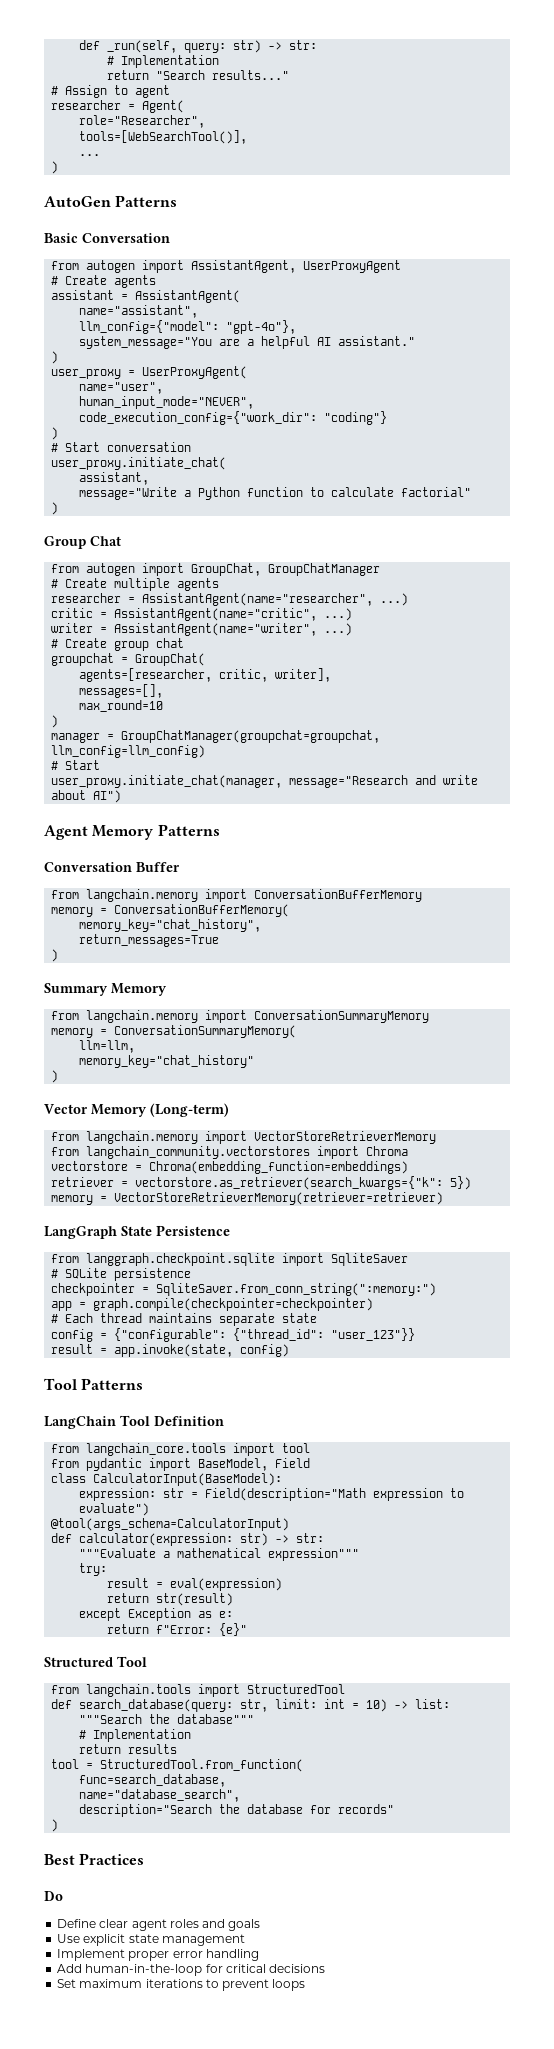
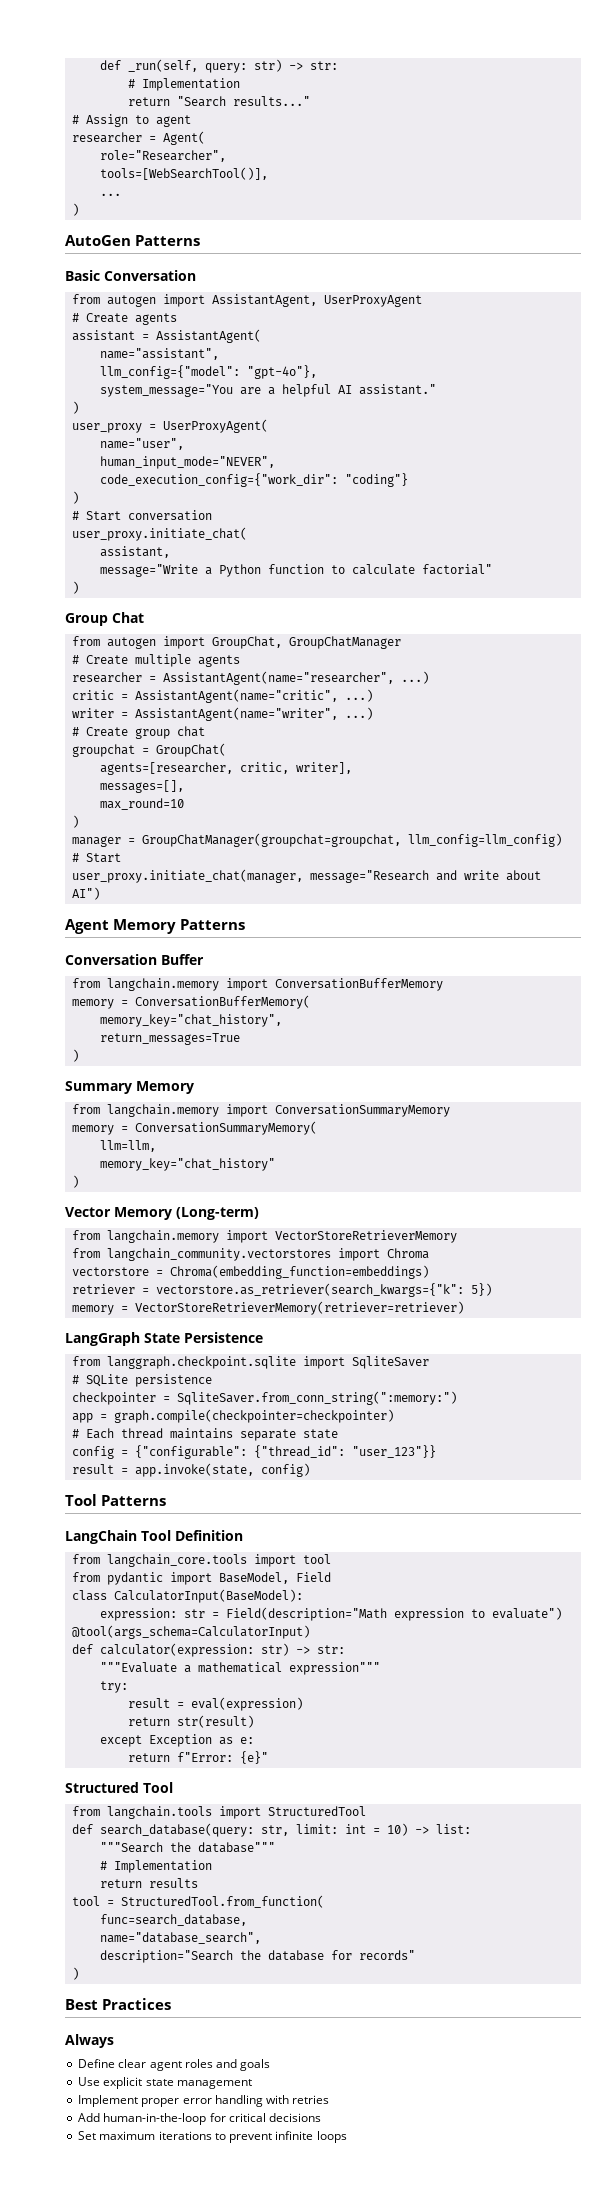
[44,1891,63,1901] Do -> [65,2034,114,2048] Always
(259, 1955) none -> [266,2095,330,2104] with retries
(270, 1985) none -> [275,2131,314,2140] infinite

